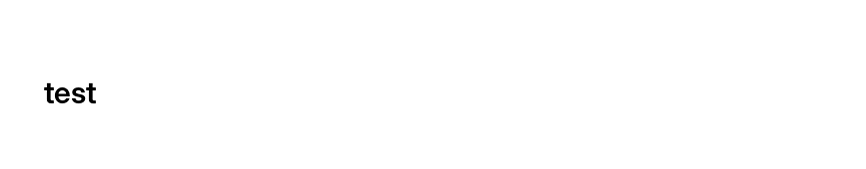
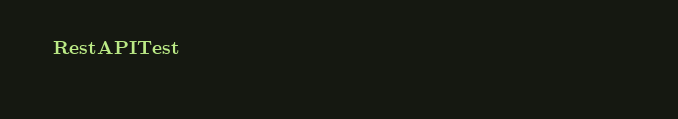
[43,82,97,104] test -> [53,41,180,54] RestAPITest

